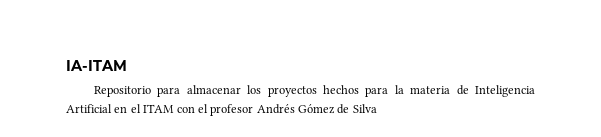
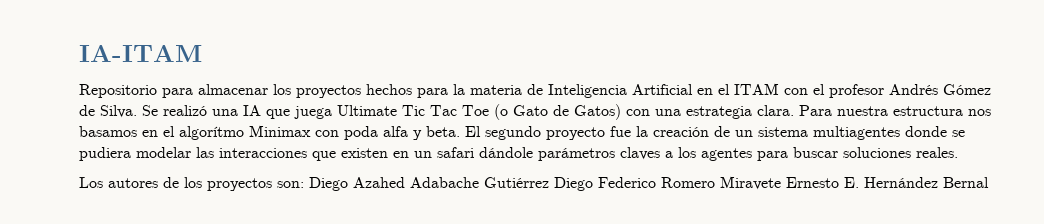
[352,104,377,113] Silva -> [100,104,991,120] [79,125,965,140] [79,147,958,161] [79,176,989,191] Silva. Se realizó una IA que juega Ultimate Tic Tac Toe (o Gato de Gatos) con una estrategia clara. Para nuestra estructura nos basamos en el algorítmo Minimax con poda alfa y beta. El segundo proyecto fue la creación de un sistema multiagentes donde se pudiera modelar las interacciones que existen en un safari dándole parámetros claves a los agentes para buscar soluciones reales. // Los autores de los proyectos son: Diego Azahed Adabache Gutiérrez Diego Federico Romero Miravete Ernesto E. Hernández Bernal

